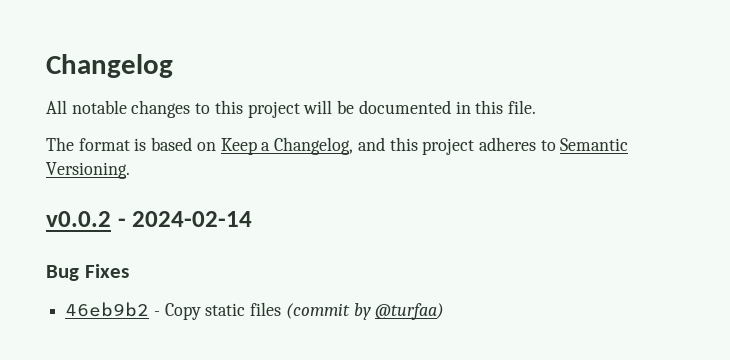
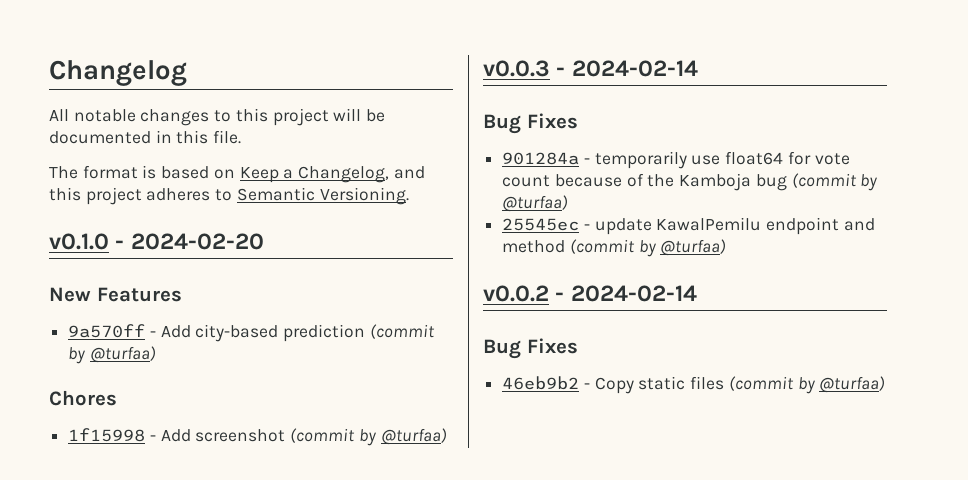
(130, 170) none -> [49,233,264,250] [49,287,182,302] [68,324,435,342] [68,346,156,364] [49,390,117,406] [68,428,447,446] [483,60,698,77] [483,113,578,134] [502,151,850,169] [502,173,878,191] [502,195,569,212] [502,217,875,235] [502,239,727,257] // v0.1.0 - 2024-02-20 // New Features // 9a570ff - Add city-based prediction (commit by @turfaa) // Chores // 1f15998 - Add screenshot (commit by @turfaa) // v0.0.3 - 2024-02-14 // Bug Fixes // 901284a - temporarily use float64 for vote count because of the Kamboja bug (commit by @turfaa) // 25545ec - update KawalPemilu endpoint and method (commit by @turfaa)

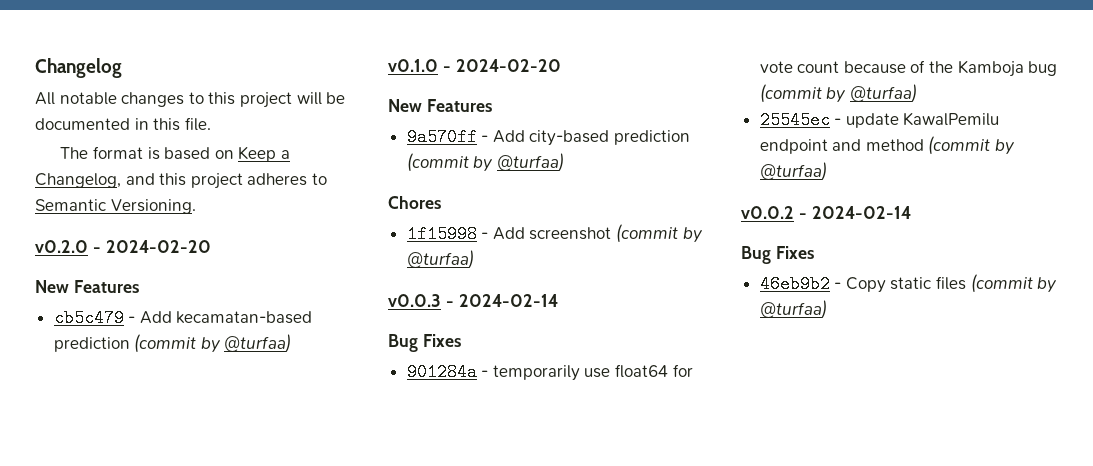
(409, 196) none -> [35,240,211,253] [35,280,139,293] [53,309,313,327] [53,334,292,353] // v0.2.0 - 2024-02-20 // New Features // cb5c479 - Add kecamatan-based prediction (commit by @turfaa)

